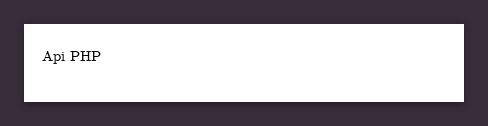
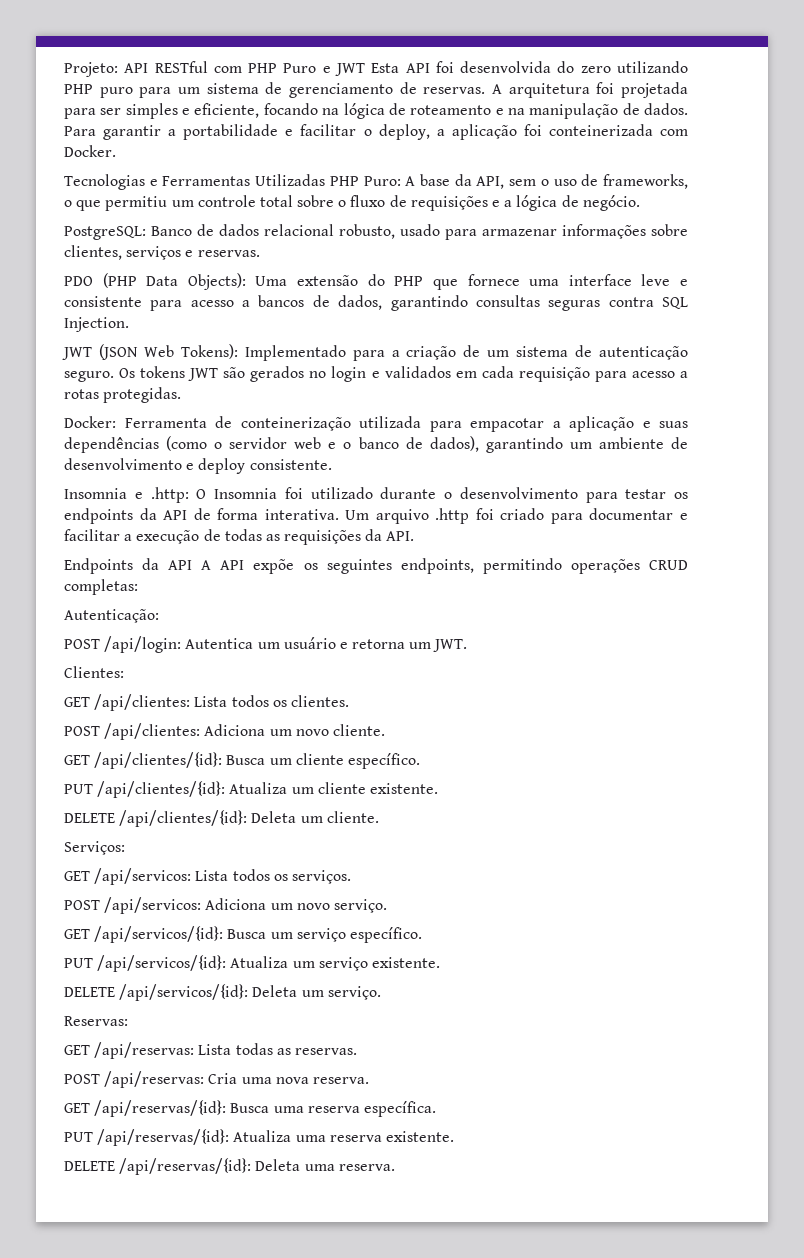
[42,51,101,64] Api PHP -> [64,61,688,77] [64,82,688,98] [64,103,688,119] [64,124,688,140] [64,145,116,157] [64,174,688,190] [64,195,640,211] [64,224,688,240] [64,245,260,260] [64,273,689,290] [64,295,689,311] [64,317,129,332] [62,344,689,361] [64,366,689,382] [64,387,182,403] [64,416,688,432] [64,436,689,453] [64,458,332,474] [64,487,688,503] [64,508,689,524] [64,529,415,545] [64,558,689,574] [64,579,138,595] [64,609,159,623] [64,636,468,653] [64,666,124,678] [64,694,349,711] [64,723,385,740] [64,752,420,769] [64,781,438,798] [64,810,379,827] [64,841,125,855] [64,868,351,885] [64,897,387,914] [64,926,422,943] [64,955,440,972] [64,984,381,1001] [64,1016,128,1026] [64,1042,357,1059] [64,1071,369,1088] [64,1100,436,1117] [64,1129,454,1146] [64,1158,395,1175] Projeto: API RESTful com PHP Puro e JWT Esta API foi desenvolvida do zero utilizando PHP puro para um sistema de gerenciamento de reservas. A arquitetura foi projetada para ser simples e eficiente, focando na lógica de roteamento e na manipulação de dados. Para garantir a portabilidade e facilitar o deploy, a aplicação foi conteinerizada com Docker. // Tecnologias e Ferramentas Utilizadas PHP Puro: A base da API, sem o uso de frameworks, o que permitiu um controle total sobre o fluxo de requisições e a lógica de negócio. // PostgreSQL: Banco de dados relacional robusto, usado para armazenar informações sobre clientes, serviços e reservas. // PDO (PHP Data Objects): Uma extensão do PHP que fornece uma interface leve e consistente para acesso a bancos de dados, garantindo consultas seguras contra SQL Injection. // JWT (JSON Web Tokens): Implementado para a criação de um sistema de autenticação seguro. Os tokens JWT são gerados no login e validados em cada requisição para acesso a rotas protegidas. // Docker: Ferramenta de conteinerização utilizada para empacotar a aplicação e suas dependências (como o servidor web e o banco de dados), garantindo um ambiente de desenvolvimento e deploy consistente. // Insomnia e .http: O Insomnia foi utilizado durante o desenvolvimento para testar os endpoints da API de forma interativa. Um arquivo .http foi criado para documentar e facilitar a execução de todas as requisições da API. // Endpoints da API A API expõe os seguintes endpoints, permitindo operações CRUD completas: // Autenticação: // POST /api/login: Autentica um usuário e retorna um JWT. // Clientes: // GET /api/clientes: Lista todos os clientes. // POST /api/clientes: Adiciona um novo cliente. // GET /api/clientes/{id}: Busca um cliente específico. // PUT /api/clientes/{id}: Atualiza um cliente existente. // DELETE /api/clientes/{id}: Deleta um cliente. // Serviços: // GET /api/servicos: Lista todos os serviços. // POST /api/servicos: Adiciona um novo serviço. // GET /api/servicos/{id}: Busca um serviço específico. // PUT /api/servicos/{id}: Atualiza um serviço existente. // DELETE /api/servicos/{id}: Deleta um serviço. // Reservas: // GET /api/reservas: Lista todas as reservas. // POST /api/reservas: Cria uma nova reserva. // GET /api/reservas/{id}: Busca uma reserva específica. // PUT /api/reservas/{id}: Atualiza uma reserva existente. // DELETE /api/reservas/{id}: Deleta uma reserva.

